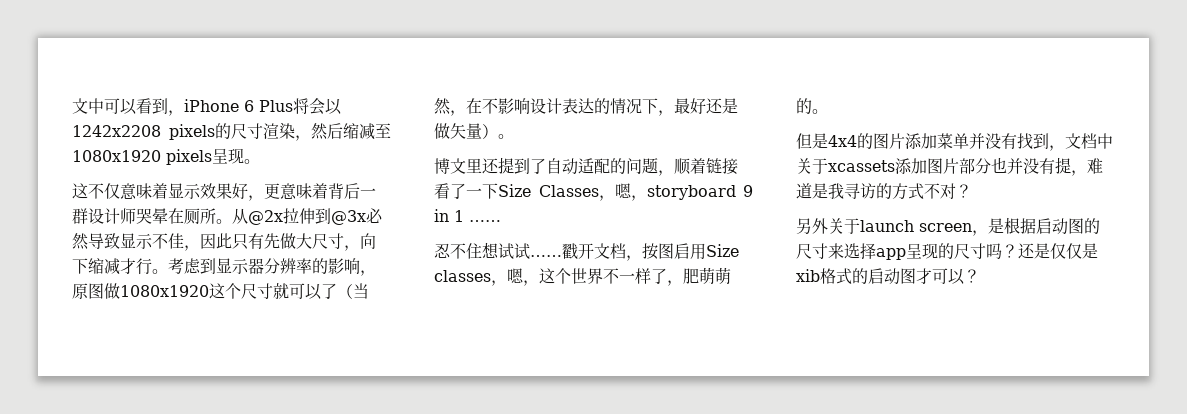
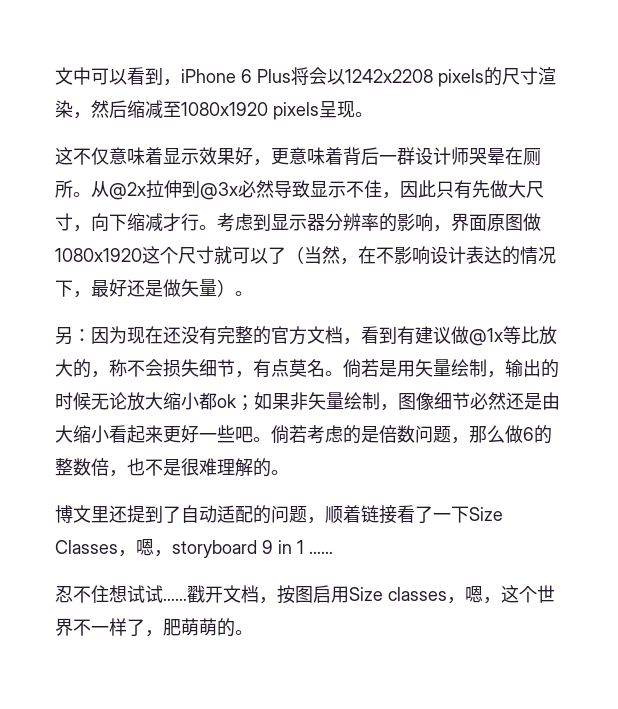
(376, 273) none -> [451,213,487,231] 界面
(514, 136) none -> [55,326,557,346] [55,359,559,378] [55,392,560,411] [55,425,552,444] [55,458,289,477] // 另：因为现在还没有完整的官方文档，看到有建议做@1x等比放大的，称不会损失细节，有点莫名。倘若是用矢量绘制，输出的时候无论放大缩小都ok；如果非矢量绘制，图像细节必然还是由大缩小看起来更好一些吧。倘若考虑的是倍数问题，那么做6的整数倍，也不是很难理解的。
[796,133,1113,151] [796,157,1103,176] [796,183,972,200] [796,217,1100,236] [796,243,1098,260] [796,268,980,285] // 但是4x4的图片添加菜单并没有找到，文档中关于xcassets添加图片部分也并没有提，难道是我寻访的方式不对？ // 另外关于launch screen，是根据启动图的尺寸来选择app呈现的尺寸吗？还是仅仅是xib格式的启动图才可以？ -> (253, 632) none

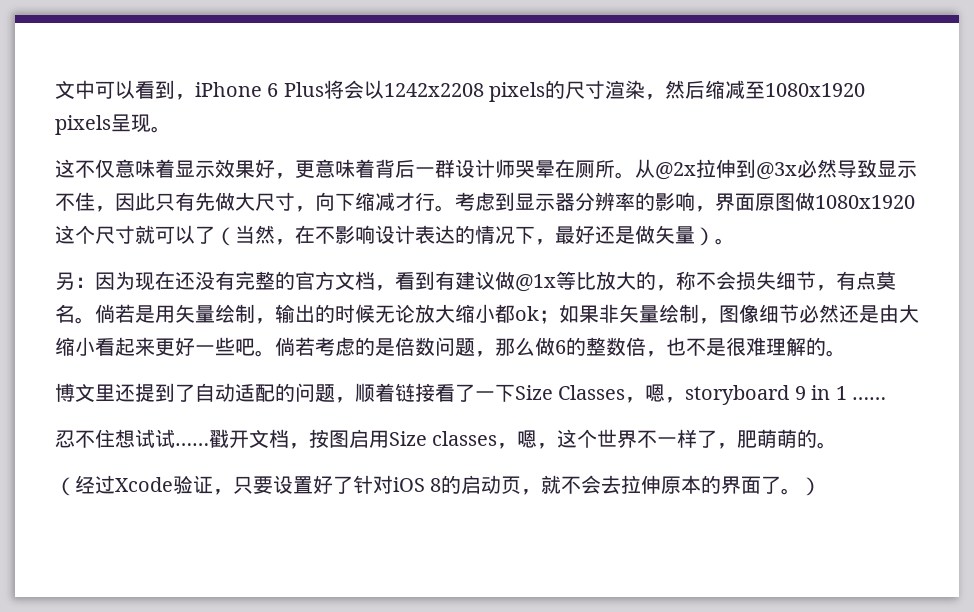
(253, 632) none -> [55,475,822,496] // （经过Xcode验证，只要设置好了针对iOS 8的启动页，就不会去拉伸原本的界面了。）

